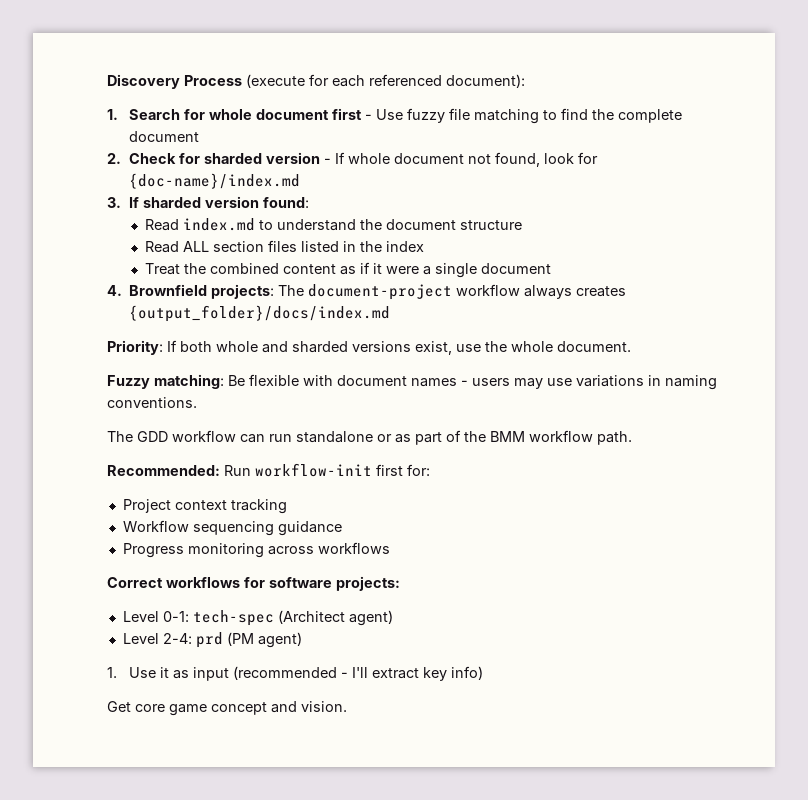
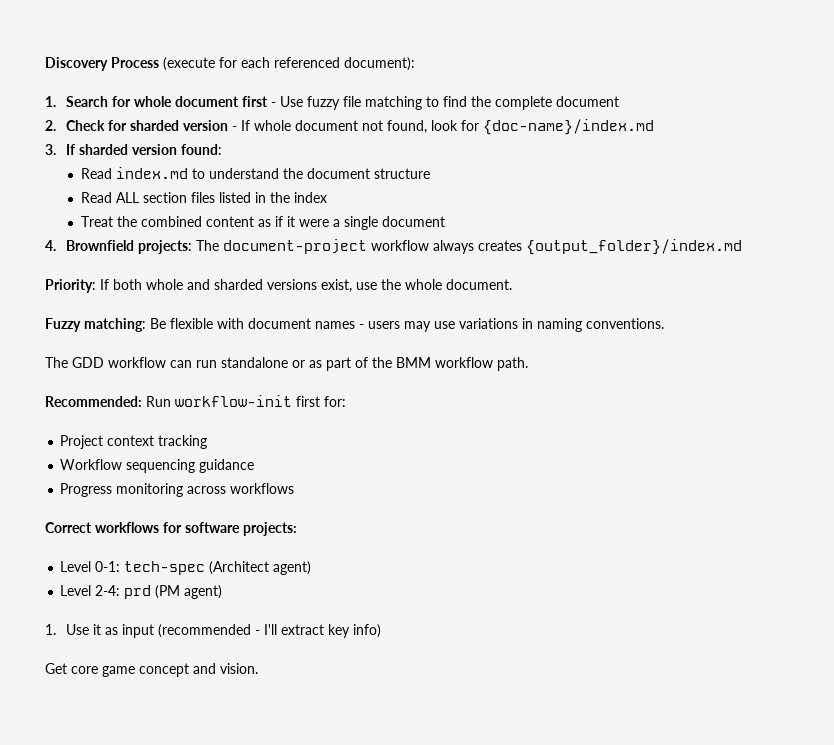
[129,305,391,322] {output_folder}/docs/index.md -> [525,239,742,255] {output_folder}/index.md

